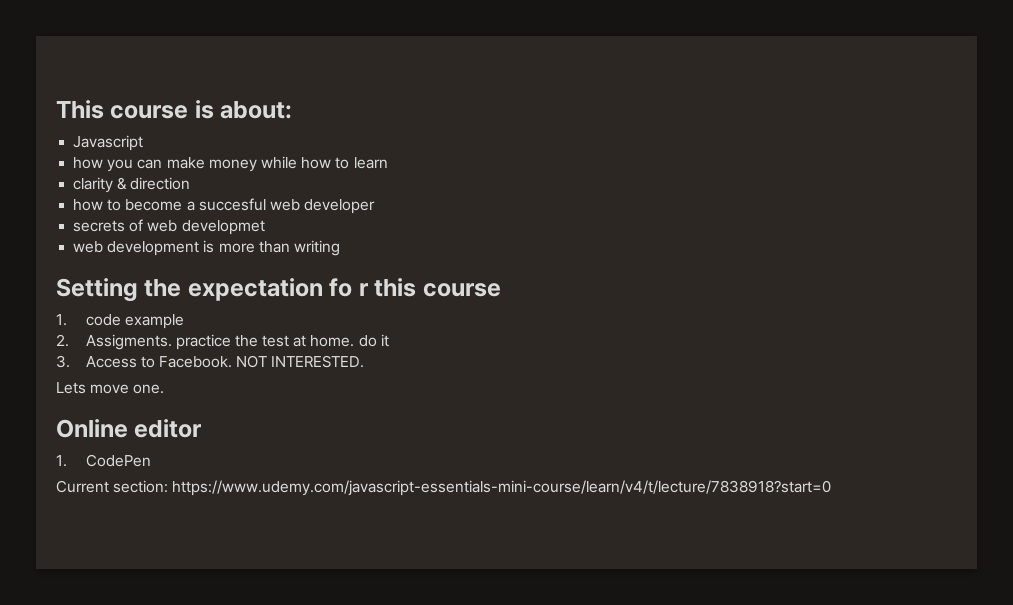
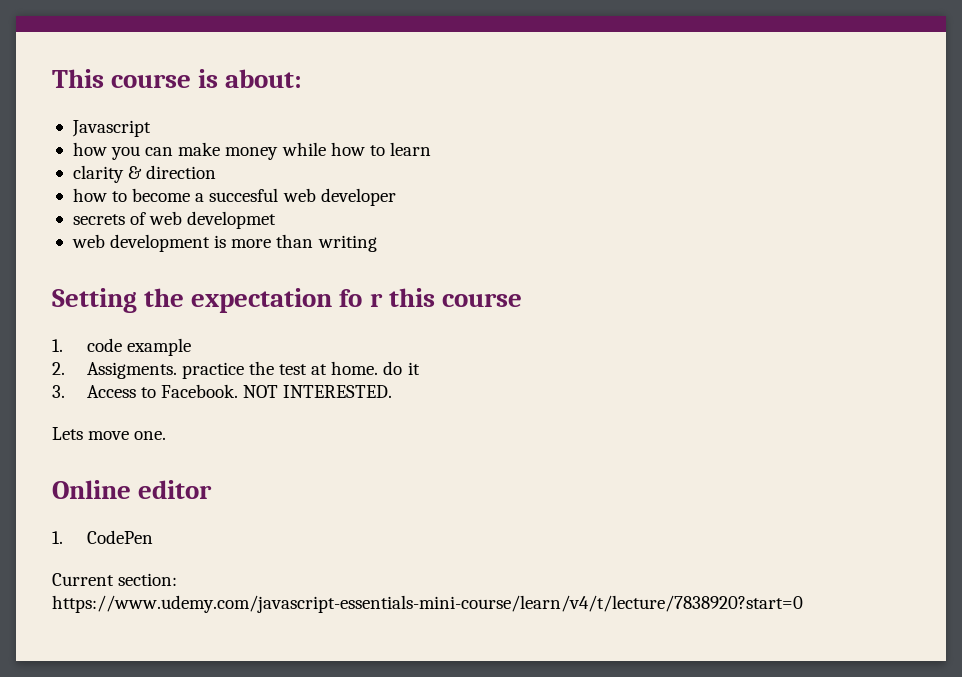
[172,480,832,496] https://www.udemy.com/javascript-essentials-mini-course/learn/v4/t/lecture/7838918?start=0 -> [52,595,803,613] https://www.udemy.com/javascript-essentials-mini-course/learn/v4/t/lecture/7838920?start=0

